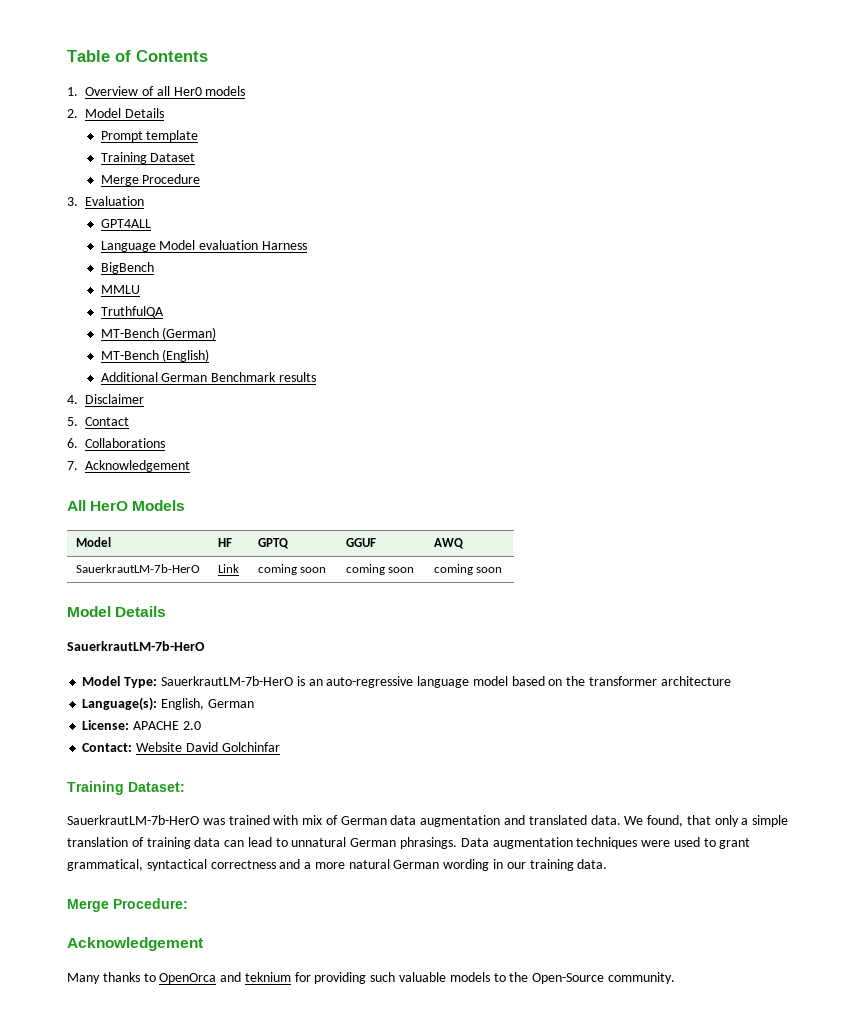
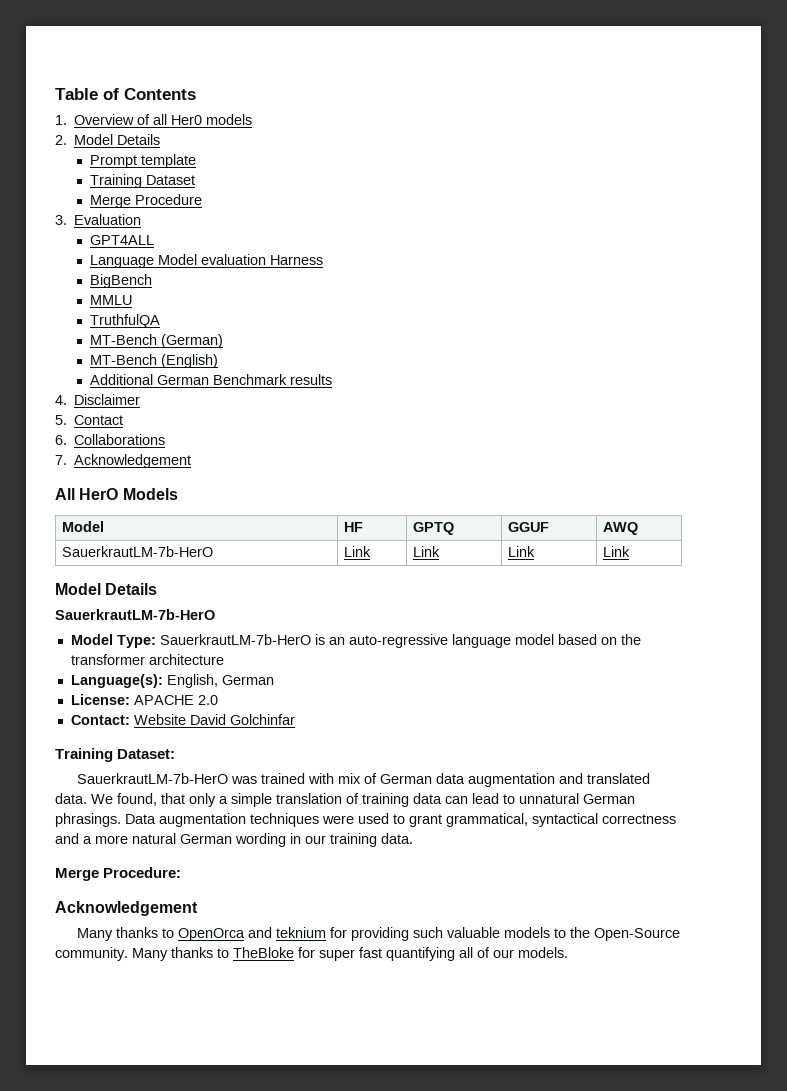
[257,564,327,575] [345,564,415,575] [433,564,503,575] coming soon | coming soon | coming soon -> [412,546,440,557] [507,546,535,557] [602,546,630,557] Link | Link | Link
(675, 978) none -> [132,947,568,961] Many thanks to TheBloke for super fast quantifying all of our models.

